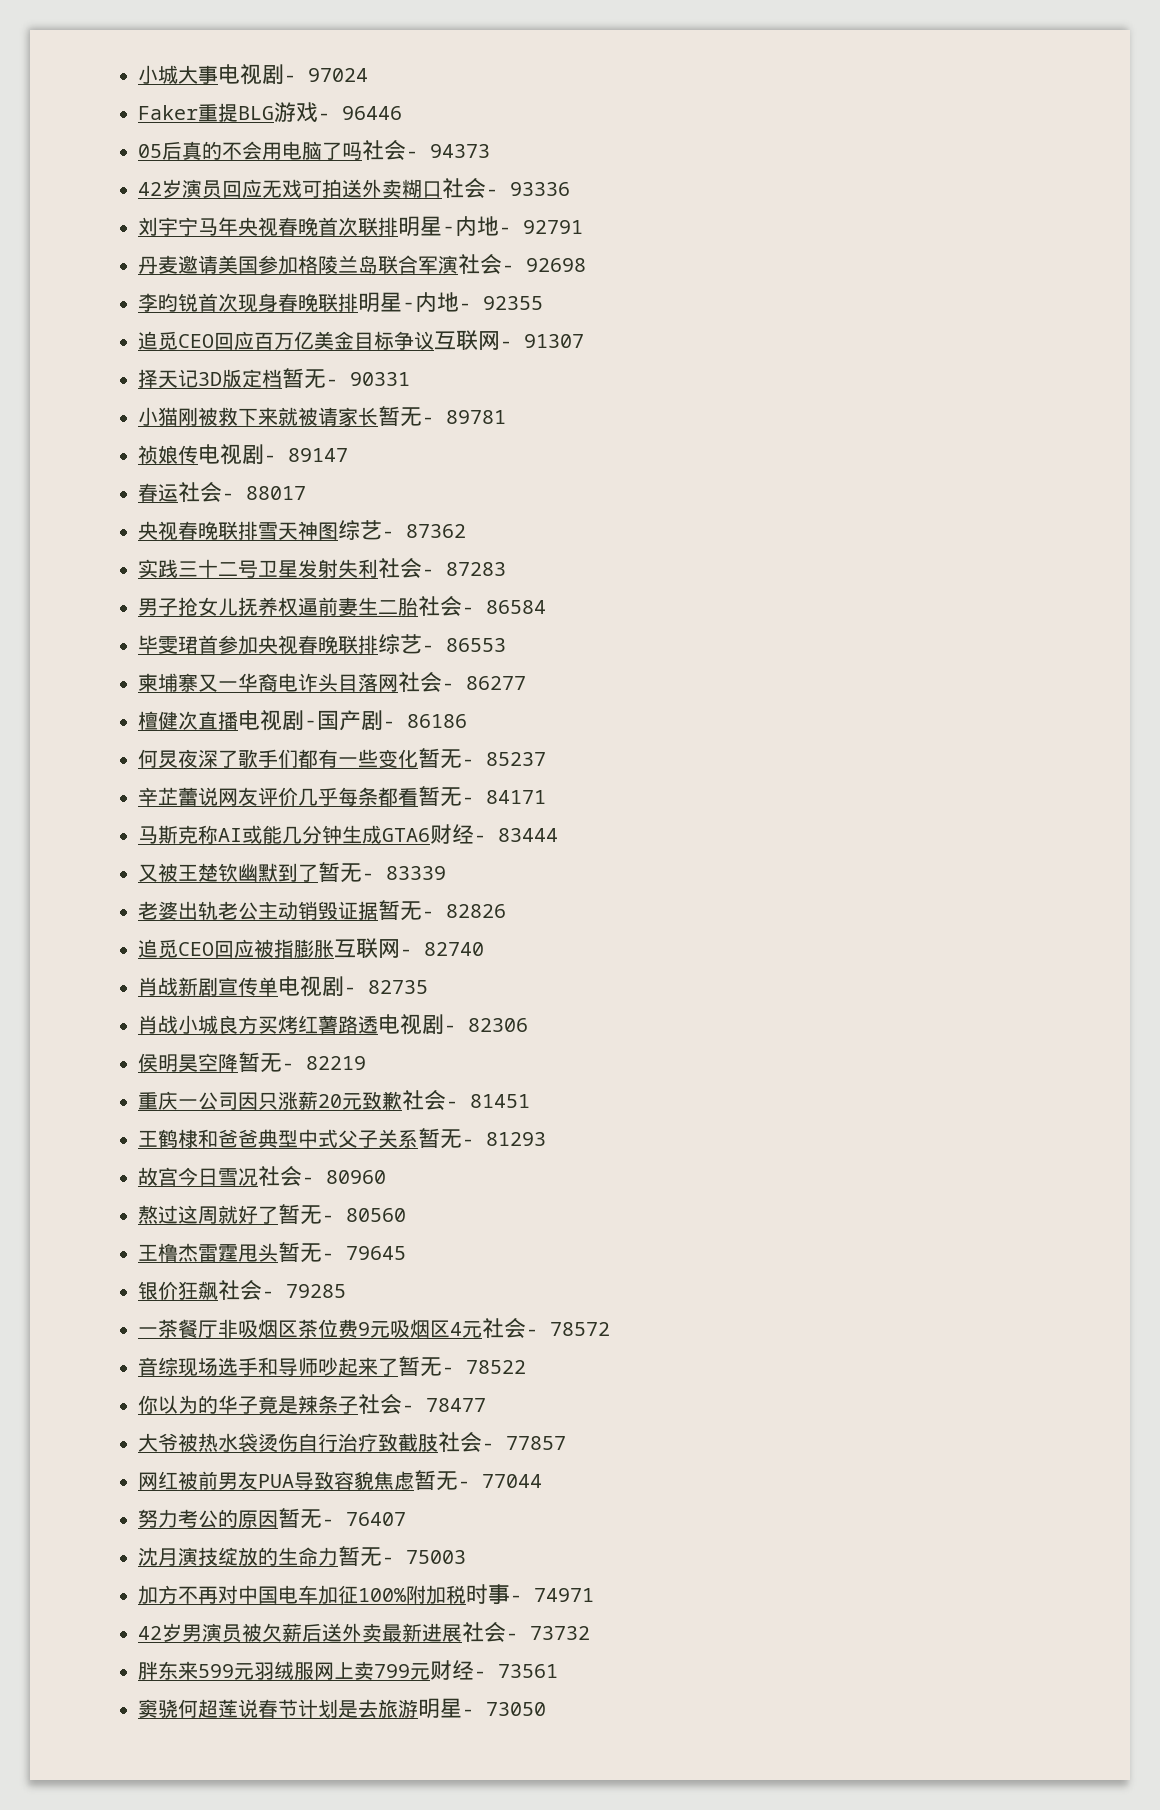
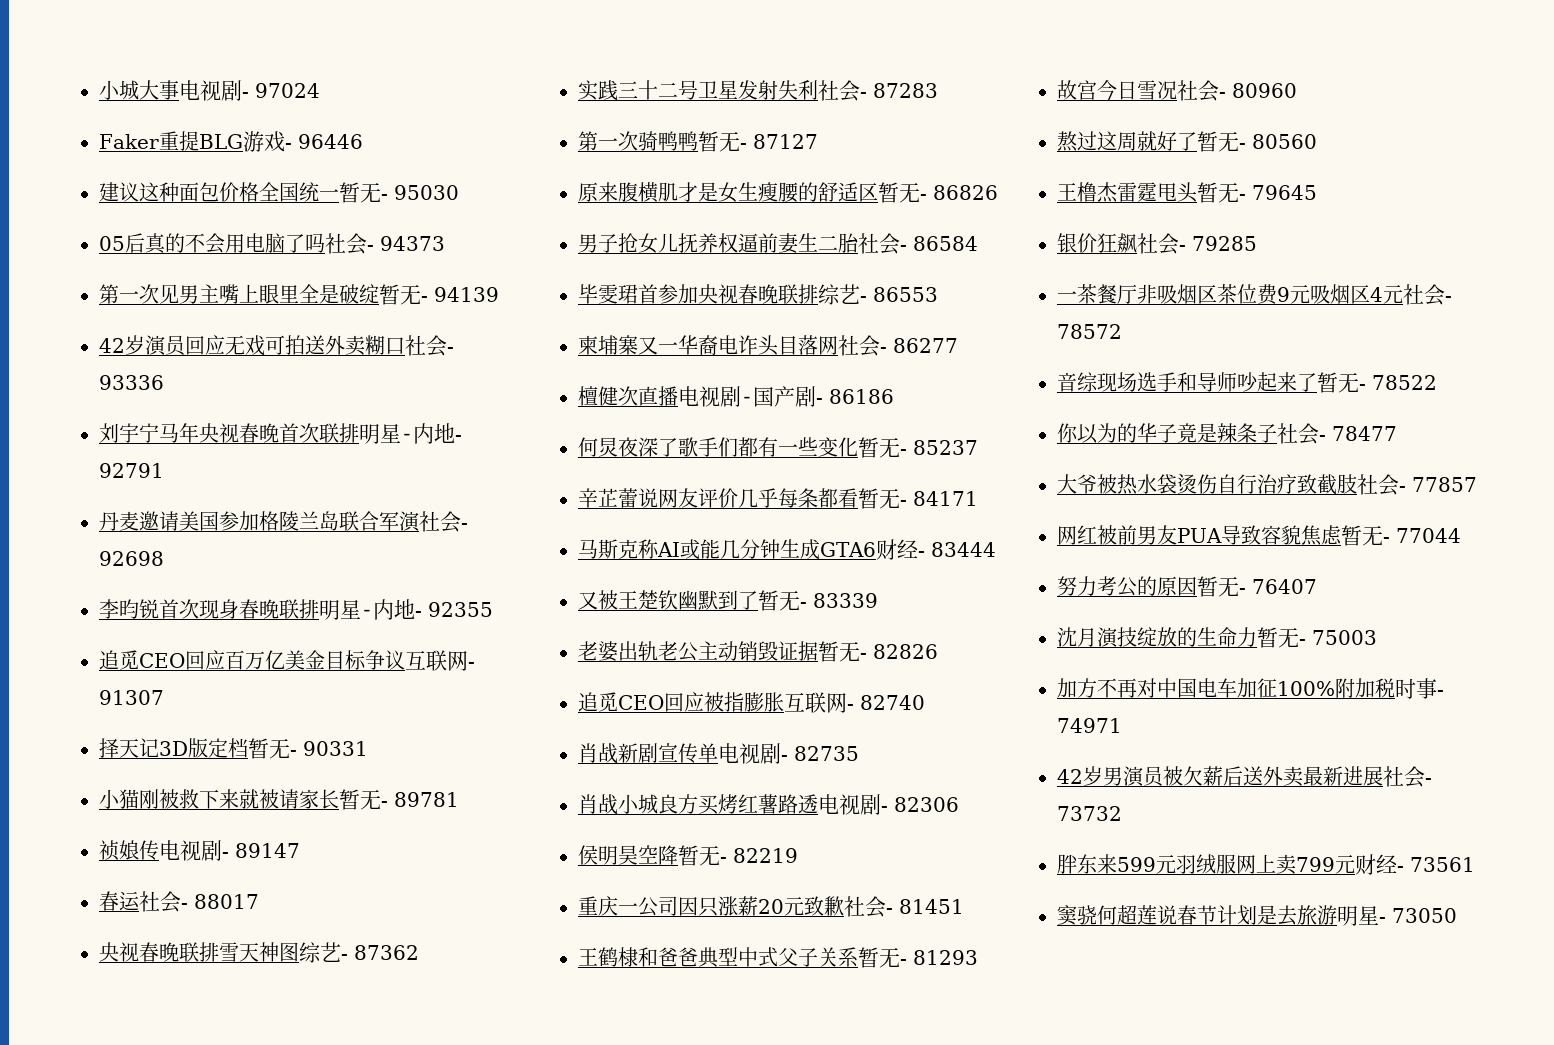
(402, 113) none -> [99,182,459,203] // 建议这种面包价格全国统一暂无- 95030
(490, 151) none -> [99,284,499,305] // 第一次见男主嘴上眼里全是破绽暂无- 94139
(506, 569) none -> [578,131,818,152] [578,182,998,203] // 第一次骑鸭鸭暂无- 87127 // 原来腹横肌才是女生瘦腰的舒适区暂无- 86826

